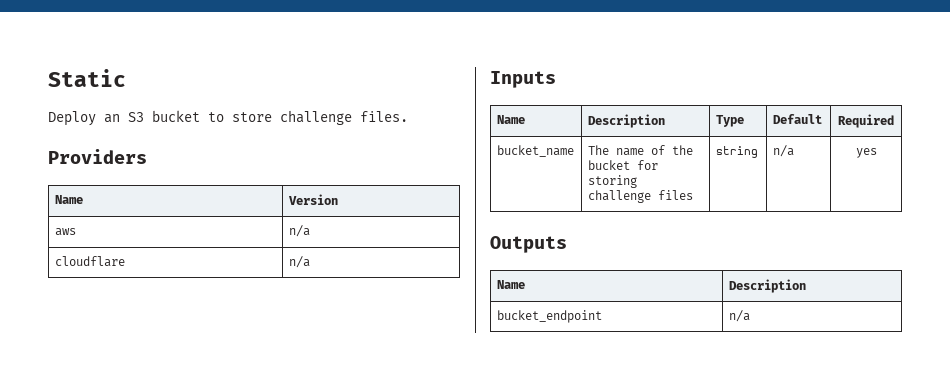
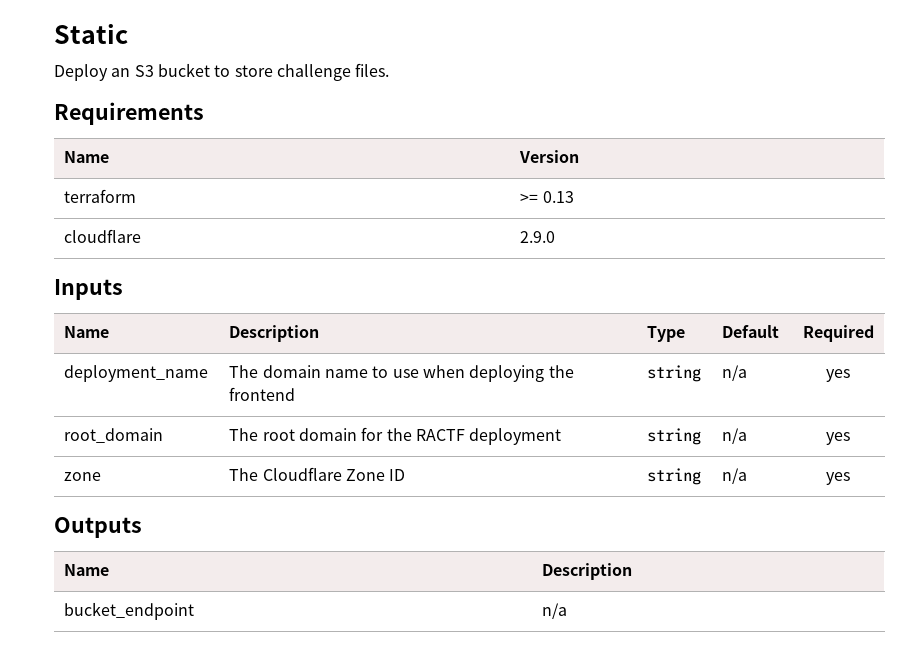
[48,149,147,164] Providers -> [54,102,204,125] Requirements
[54,228,76,236] [288,225,310,237] aws | n/a -> [64,189,137,203] [520,191,574,203] terraform | >= 0.13
[288,256,310,268] n/a -> [520,231,556,243] 2.9.0
[496,145,574,157] [587,145,693,156] [587,160,658,170] [587,175,637,188] [587,190,693,203] bucket_name | The name of the bucket for storing challenge files -> [64,365,209,382] [229,365,574,382] [229,387,296,401] [647,365,702,382] [722,365,748,381] [826,369,850,382] [64,428,164,443] [229,427,562,445] [647,428,702,445] [722,428,748,444] [826,432,850,445] [64,472,102,481] [229,467,406,481] deployment_name | The domain name to use when deploying the frontend | string | n/a | yes // root_domain | The root domain for the RACTF deployment | string | n/a | yes // zone | The Cloudflare Zone ID

